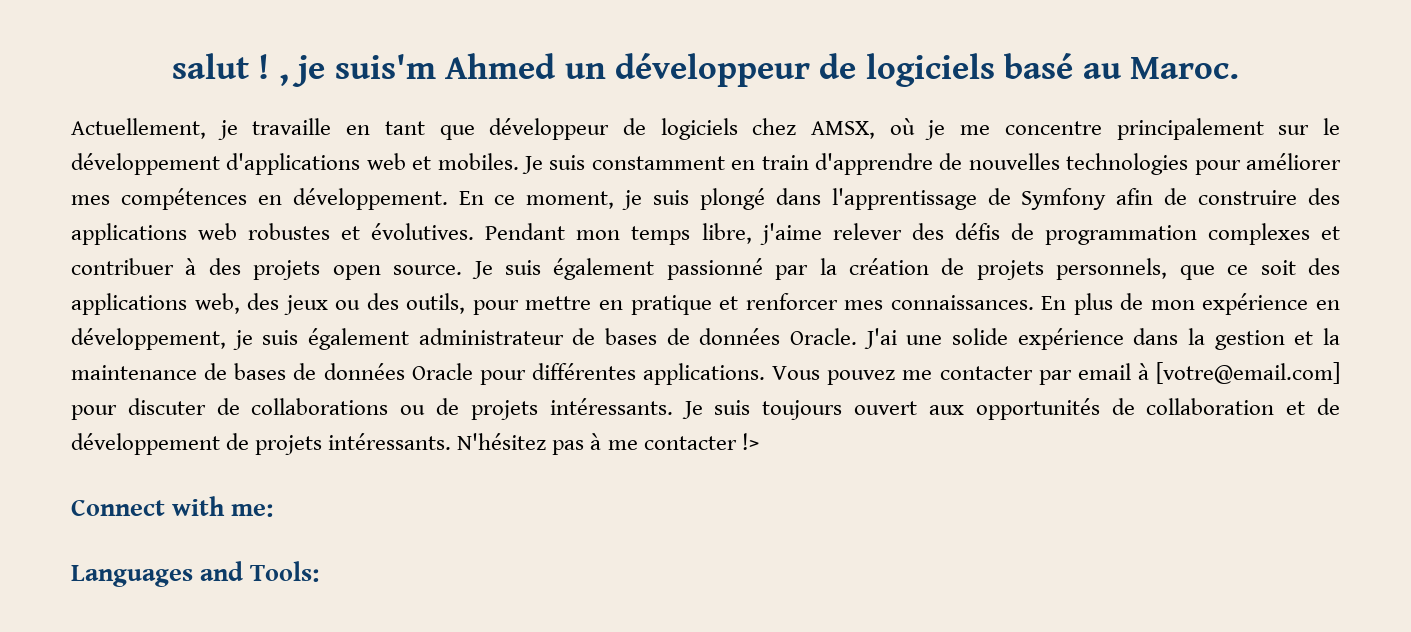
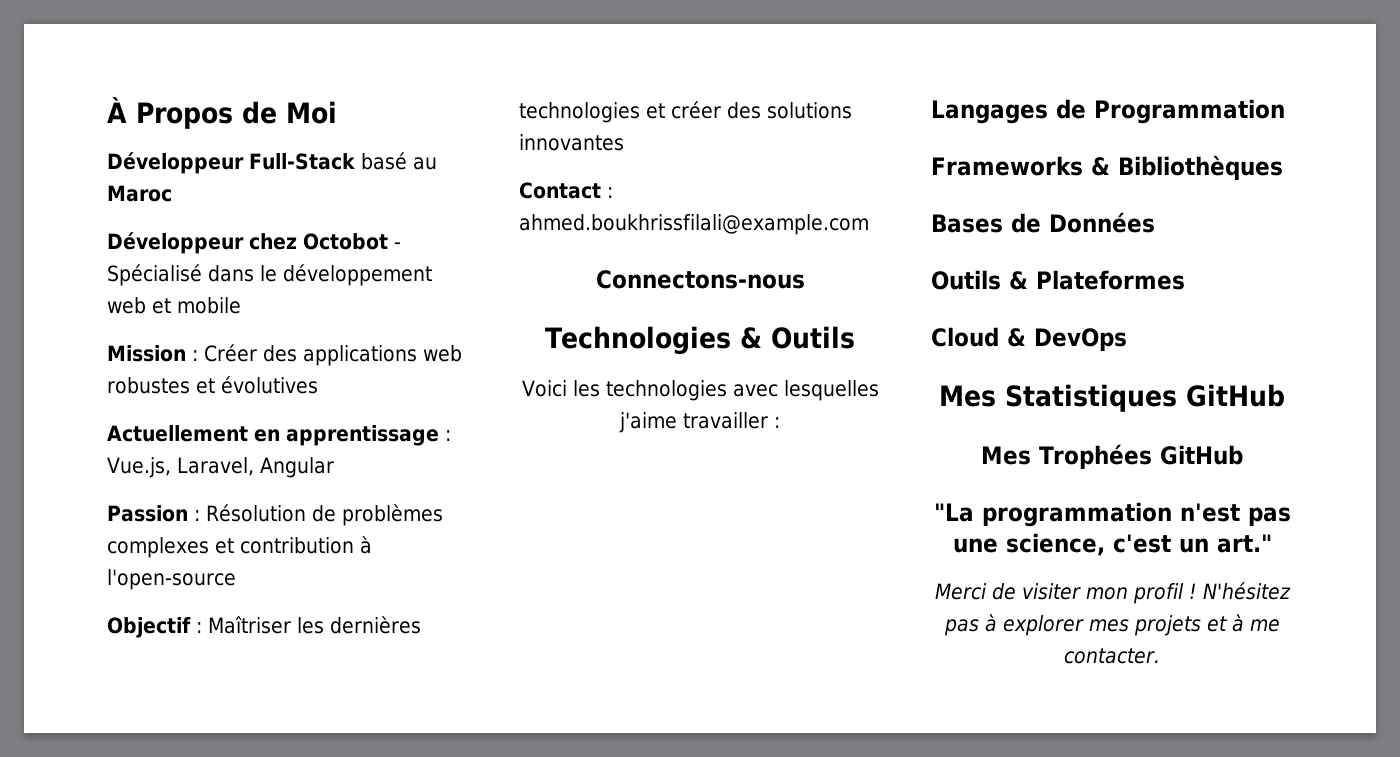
[171,53,1240,87] [71,118,1310,140] salut ! , je suis'm Ahmed un développeur de logiciels basé au Maroc. // Actuellement, je travaille en tant que développeur de logiciels chez AMSX, où je me concentre principalement sur -> [107,97,337,129] [107,152,437,174] [107,185,172,202] [107,232,401,254] [107,264,254,286] À Propos de Moi // Développeur Full-Stack basé au Maroc // Développeur chez Octobot - Spécialisé dans
[226,153,361,175] d'applications -> (432, 275) none
[437,153,1341,175] [71,188,1298,210] mobiles. Je suis constamment en train d'apprendre de nouvelles technologies pour améliorer mes compétences en développement. En ce moment, je suis plongé dans l'apprentissage de Symfony afin de construire -> [177,297,241,314] [107,344,257,362] mobile // Mission : Créer
[371,223,1340,245] [71,258,1341,280] [71,293,1340,315] [71,328,1341,350] [71,362,1340,385] [71,398,1340,420] [71,433,759,455] [71,496,274,517] [71,561,320,587] évolutives. Pendant mon temps libre, j'aime relever des défis de programmation complexes et contribuer à des projets open source. Je suis également passionné par la création de projets personnels, que ce soit des applications web, des jeux ou des outils, pour mettre en pratique et renforcer mes connaissances. En plus de mon expérience en développement, je suis également administrateur de bases de données Oracle. J'ai une solide expérience dans la gestion et la maintenance de bases de données Oracle pour différentes applications. Vous pouvez me contacter par email à [votre@email.com] pour discuter de collaborations ou de projets intéressants. Je suis toujours ouvert aux opportunités de collaboration et de développement de projets intéressants. N'hésitez pas à me contacter !> // Connect with me: // Languages and Tools: -> [221,376,318,394] [107,425,451,446] [107,457,334,478] [107,504,443,526] [107,536,372,558] [107,569,236,590] [107,616,421,638] [519,101,852,123] [519,134,624,151] [519,182,613,199] [519,214,869,235] [595,270,805,289] [544,326,856,355] [521,380,879,401] [619,412,780,433] [931,99,1285,124] [931,155,1283,180] [931,212,1155,233] [931,270,1185,290] [931,327,1127,351] [939,384,1285,412] [980,444,1244,469] [933,502,1291,527] [952,533,1272,556] [934,582,1291,604] [943,614,1280,636] [1064,648,1161,664] évolutives // Actuellement en apprentissage : Vue.js, Laravel, Angular // Passion : Résolution de problèmes complexes et contribution à l'open-source // Objectif : Maîtriser les dernières technologies et créer des solutions innovantes // Contact : ahmed.boukhrissfilali@example.com // Connectons-nous // Technologies & Outils // Voici les technologies avec lesquelles j'aime travailler : // Langages de Programmation // Frameworks & Bibliothèques // Bases de Données // Outils & Plateformes // Cloud & DevOps // Mes Statistiques GitHub // Mes Trophées GitHub // "La programmation n'est pas une science, c'est un art." // Merci de visiter mon profil ! N'hésitez pas à explorer mes projets et à me contacter.

